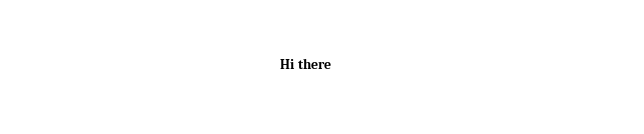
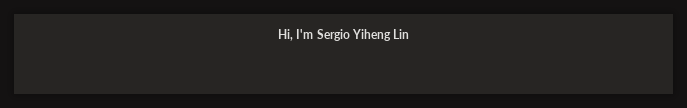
[280,58,331,69] Hi there -> [278,29,409,41] Hi, I'm Sergio Yiheng Lin

